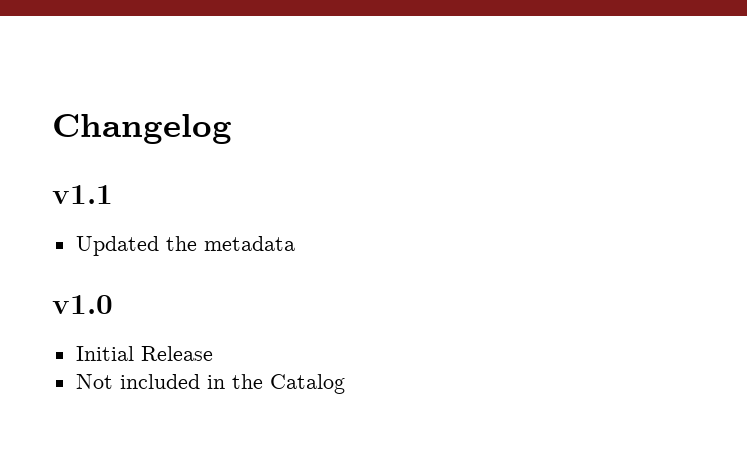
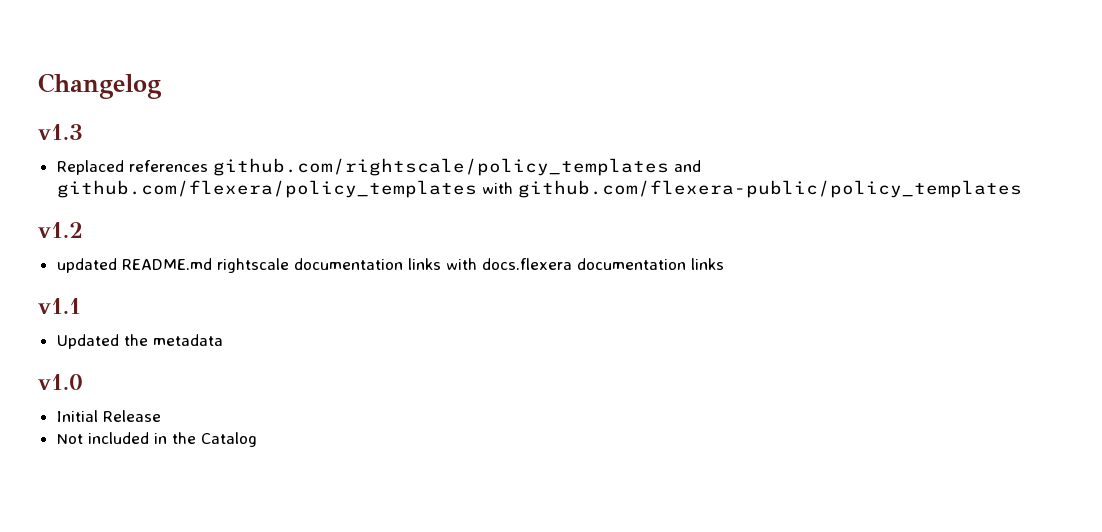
(232, 129) none -> [38,124,83,140] [56,158,701,176] [56,180,1022,198] [38,222,83,238] [56,258,724,273] // v1.3 // Replaced references github.com/rightscale/policy_templates and github.com/flexera/policy_templates with github.com/flexera-public/policy_templates // v1.2 // updated README.md rightscale documentation links with docs.flexera documentation links

